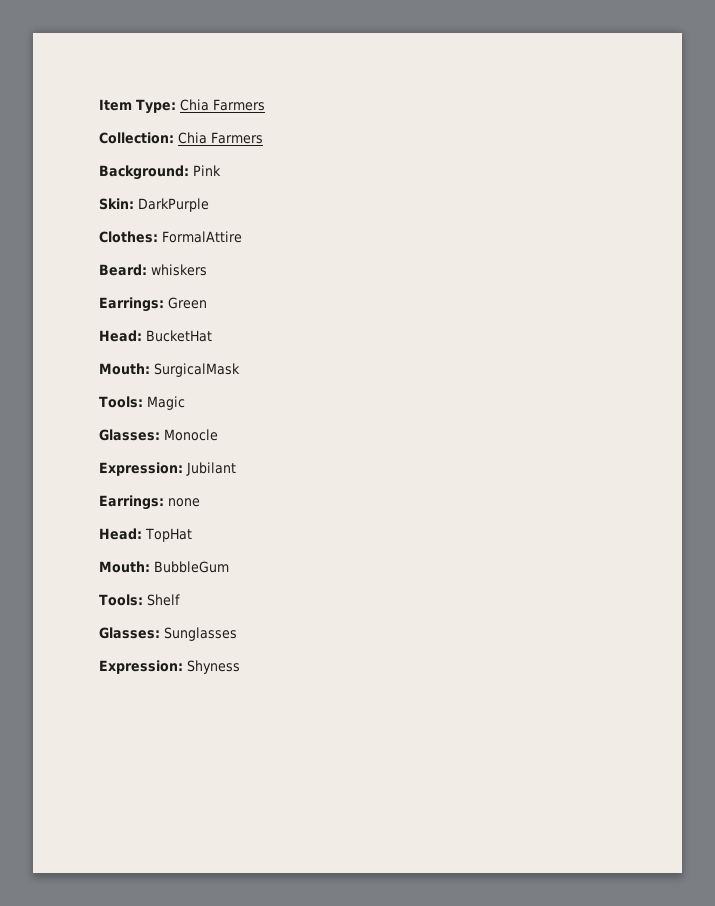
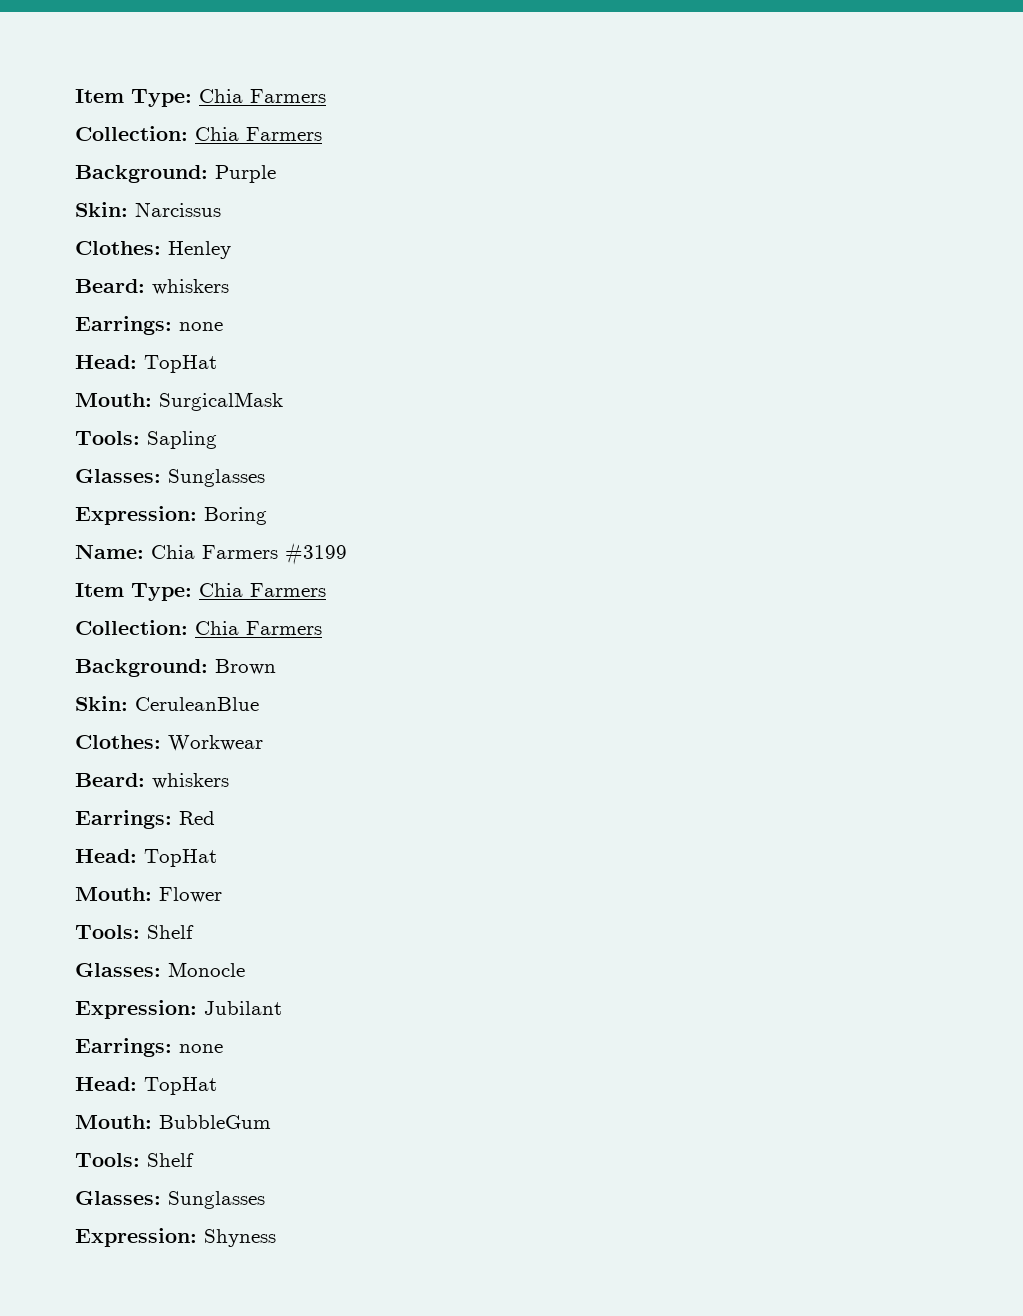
[99,99,265,114] [99,132,263,144] [99,165,221,180] [99,198,209,212] [99,231,242,243] [99,264,207,276] [99,297,207,312] [99,330,212,342] Item Type: Chia Farmers // Collection: Chia Farmers // Background: Pink // Skin: DarkPurple // Clothes: FormalAttire // Beard: whiskers // Earrings: Green // Head: BucketHat -> [75,89,326,107] [75,126,322,141] [75,165,276,183] [75,202,221,217] [75,241,231,259] [75,279,229,295] [75,316,223,335] [75,355,217,373] Item Type: Chia Farmers // Collection: Chia Farmers // Background: Purple // Skin: Narcissus // Clothes: Henley // Beard: whiskers // Earrings: none // Head: TopHat
[146,396,185,410] Magic -> [147,431,217,449] [75,469,265,487] [75,506,267,525] [75,542,347,565] [75,583,326,601] [75,620,322,635] [75,659,276,677] [75,696,259,711] [75,735,263,751] [75,773,229,789] [75,810,215,829] [75,849,217,867] [75,887,222,903] [75,925,194,939] Sapling // Glasses: Sunglasses // Expression: Boring // Name: Chia Farmers #3199 // Item Type: Chia Farmers // Collection: Chia Farmers // Background: Brown // Skin: CeruleanBlue // Clothes: Workwear // Beard: whiskers // Earrings: Red // Head: TopHat // Mouth: Flower // Tools: Shelf

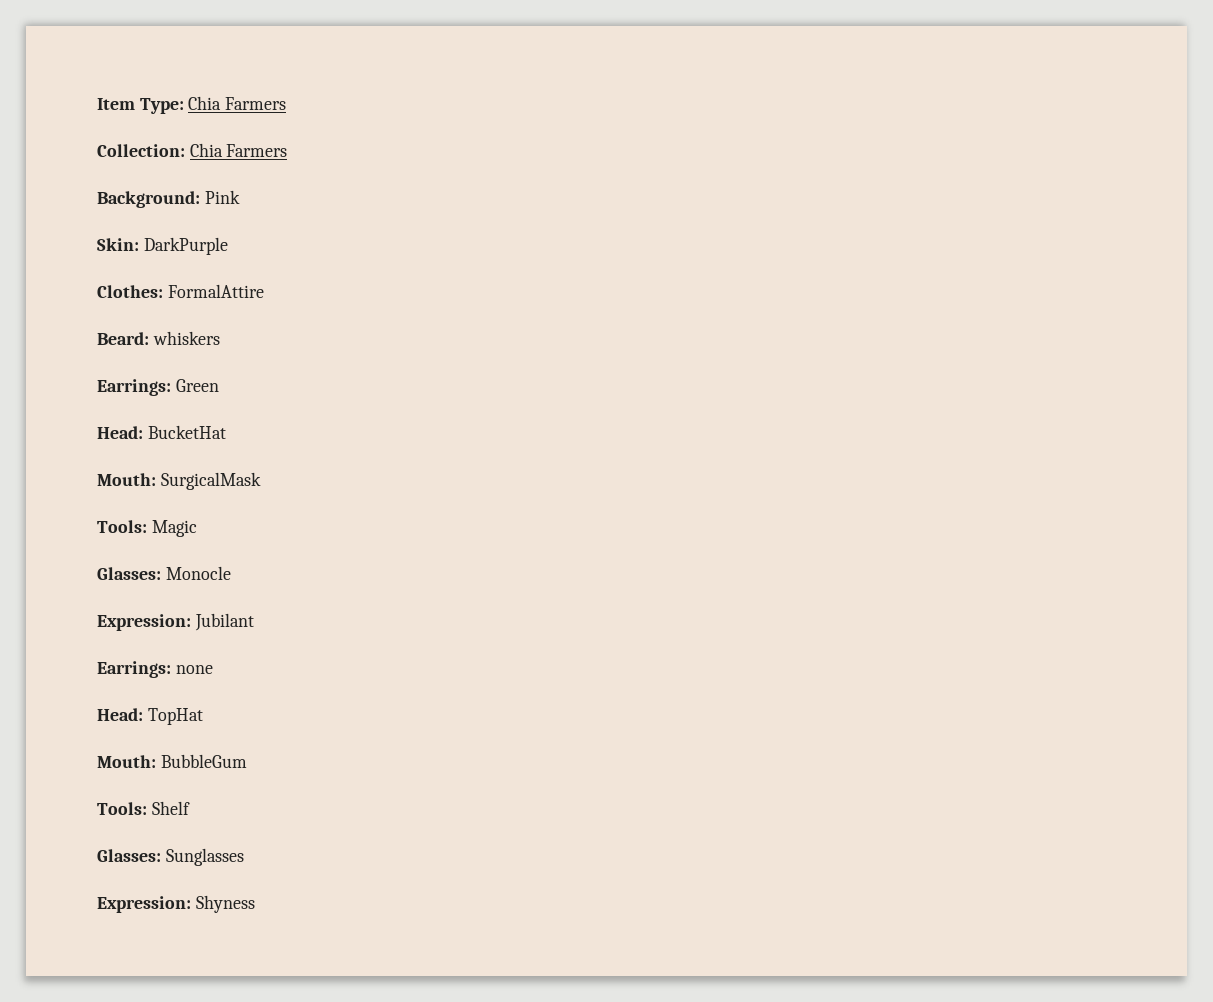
[75,89,326,107] [75,126,322,141] [75,165,276,183] [75,202,221,217] [75,241,231,259] [75,279,229,295] [75,316,223,335] [75,355,217,373] Item Type: Chia Farmers // Collection: Chia Farmers // Background: Purple // Skin: Narcissus // Clothes: Henley // Beard: whiskers // Earrings: none // Head: TopHat -> [97,96,287,114] [97,143,288,157] [97,190,240,208] [97,237,228,255] [97,284,264,298] [97,331,220,345] [97,379,219,396] [97,425,226,439] Item Type: Chia Farmers // Collection: Chia Farmers // Background: Pink // Skin: DarkPurple // Clothes: FormalAttire // Beard: whiskers // Earrings: Green // Head: BucketHat
[147,431,217,449] [75,469,265,487] [75,506,267,525] [75,542,347,565] [75,583,326,601] [75,620,322,635] [75,659,276,677] [75,696,259,711] [75,735,263,751] [75,773,229,789] [75,810,215,829] [75,849,217,867] [75,887,222,903] [75,925,194,939] Sapling // Glasses: Sunglasses // Expression: Boring // Name: Chia Farmers #3199 // Item Type: Chia Farmers // Collection: Chia Farmers // Background: Brown // Skin: CeruleanBlue // Clothes: Workwear // Beard: whiskers // Earrings: Red // Head: TopHat // Mouth: Flower // Tools: Shelf -> [151,520,197,537] Magic

